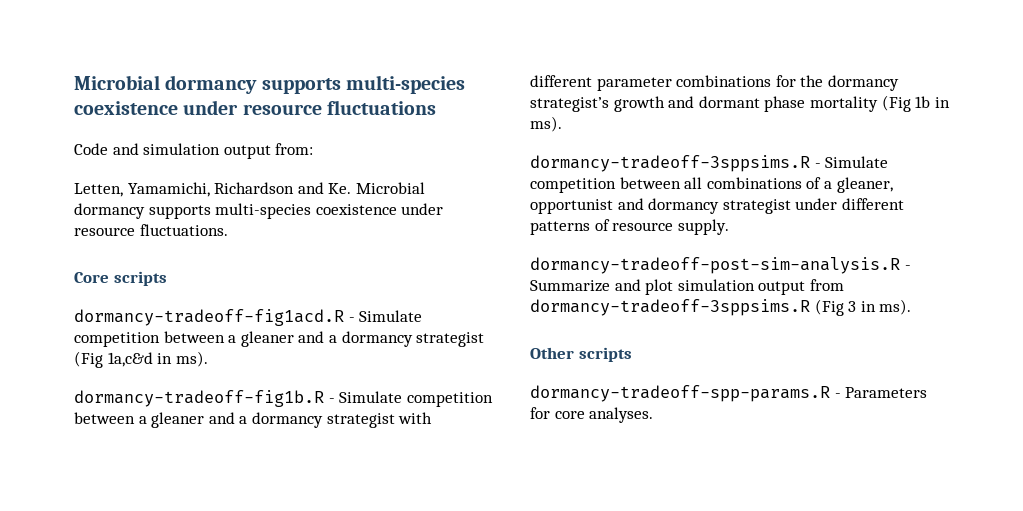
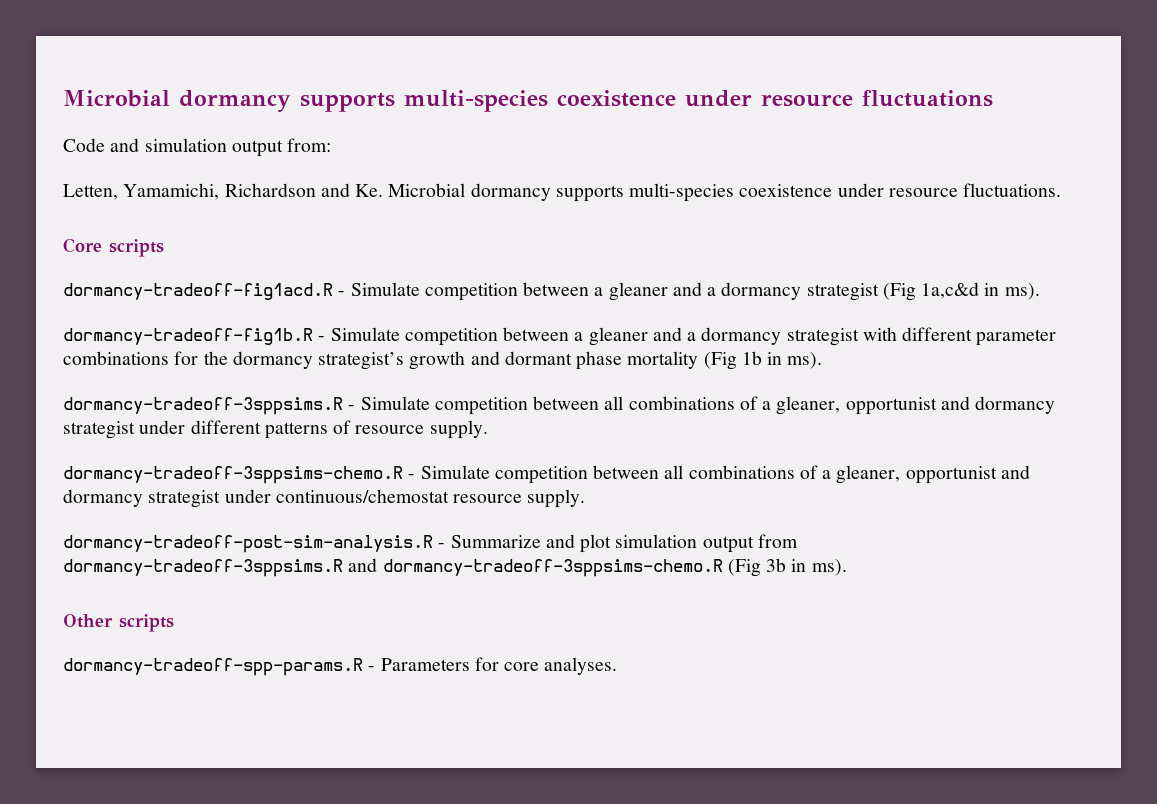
(729, 227) none -> [63,465,1030,484] [63,489,586,508] // dormancy-tradeoff-3sppsims-chemo.R - Simulate competition between all combinations of a gleaner, opportunist and dormancy strategist under continuous/chemostat resource supply.
[814,299,857,316] (Fig 3 -> [348,558,787,577] and dormancy-tradeoff-3sppsims-chemo.R (Fig 3b

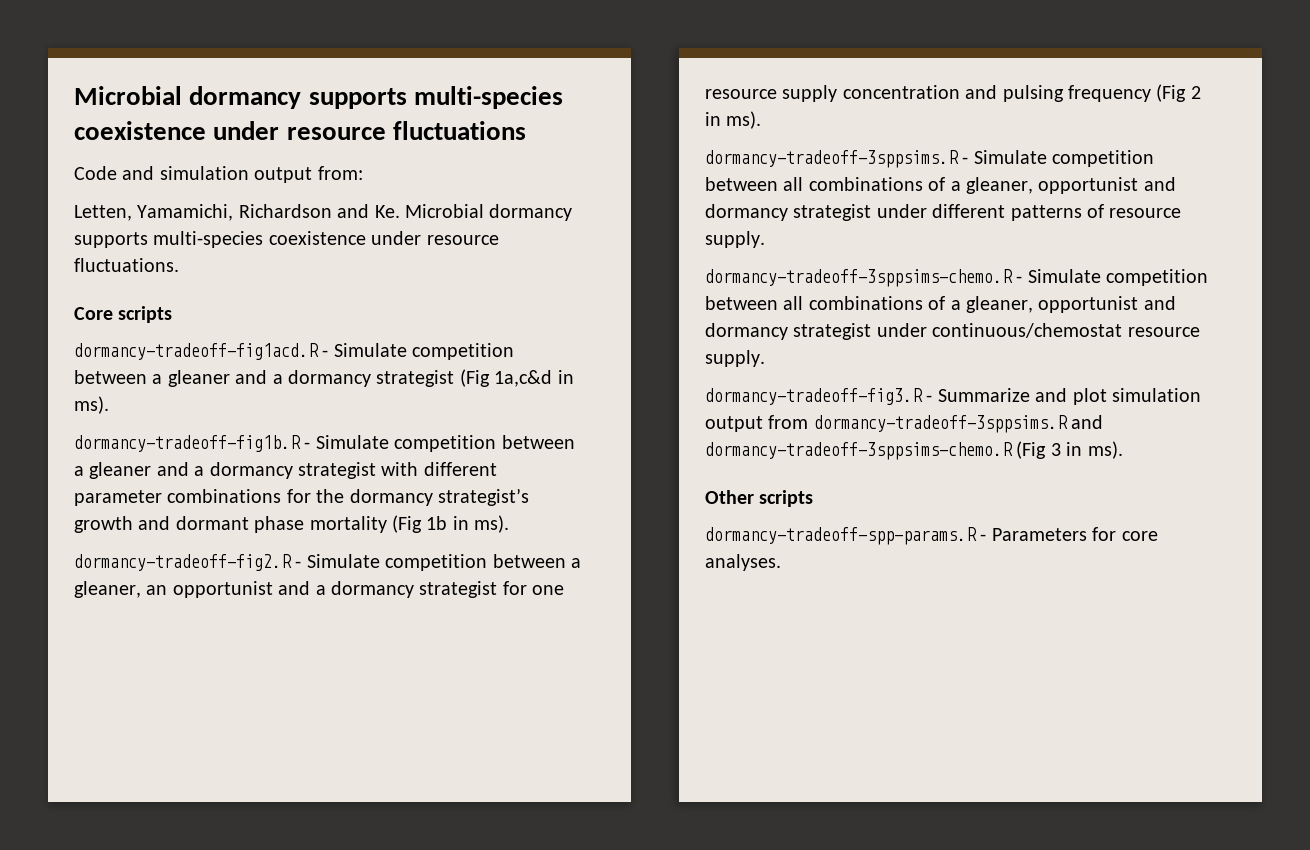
(823, 360) none -> [74,554,581,571] [74,581,565,598] [705,84,1201,102] [705,111,762,129] // dormancy-tradeoff-fig2.R - Simulate competition between a gleaner, an opportunist and a dormancy strategist for one resource supply concentration and pulsing frequency (Fig 2 in ms).
[63,535,433,553] dormancy-tradeoff-post-sim-analysis.R -> [705,388,923,405] dormancy-tradeoff-fig3.R
[766,558,787,572] 3b -> [1050,443,1061,456] 3

